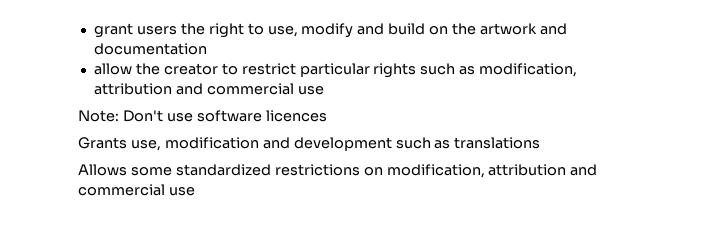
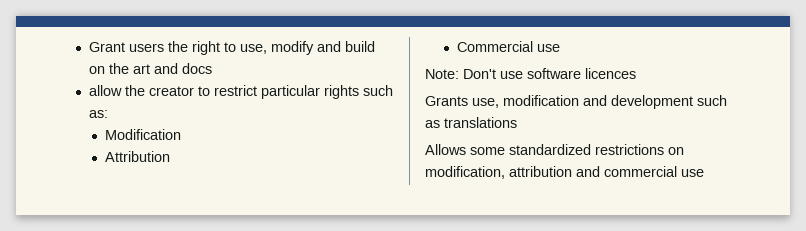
[93,23,133,38] grant -> [88,42,125,52] Grant
[480,23,567,35] [93,43,207,55] artwork and documentation -> [132,63,212,74] art and docs
[459,63,578,77] [93,83,294,95] as modification, attribution and commercial -> [88,110,108,118] [105,129,182,140] [105,151,171,162] [457,41,534,52] as: // Modification // Attribution // Commercial

